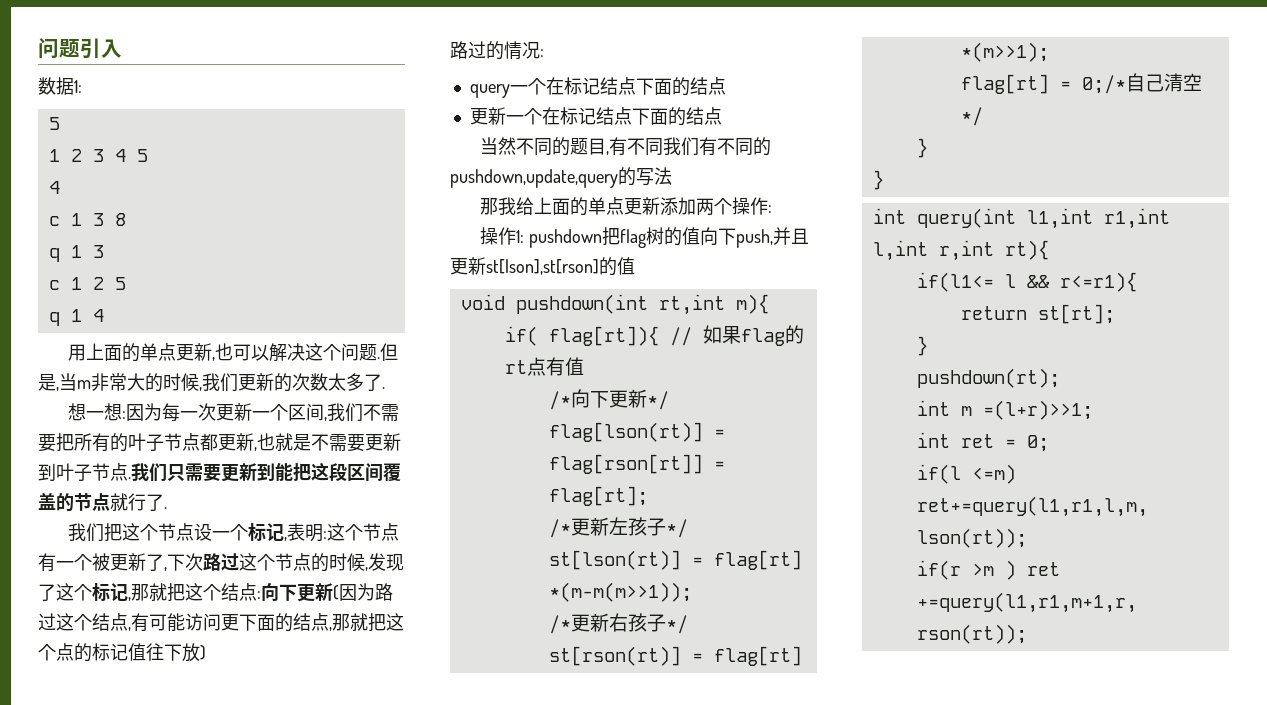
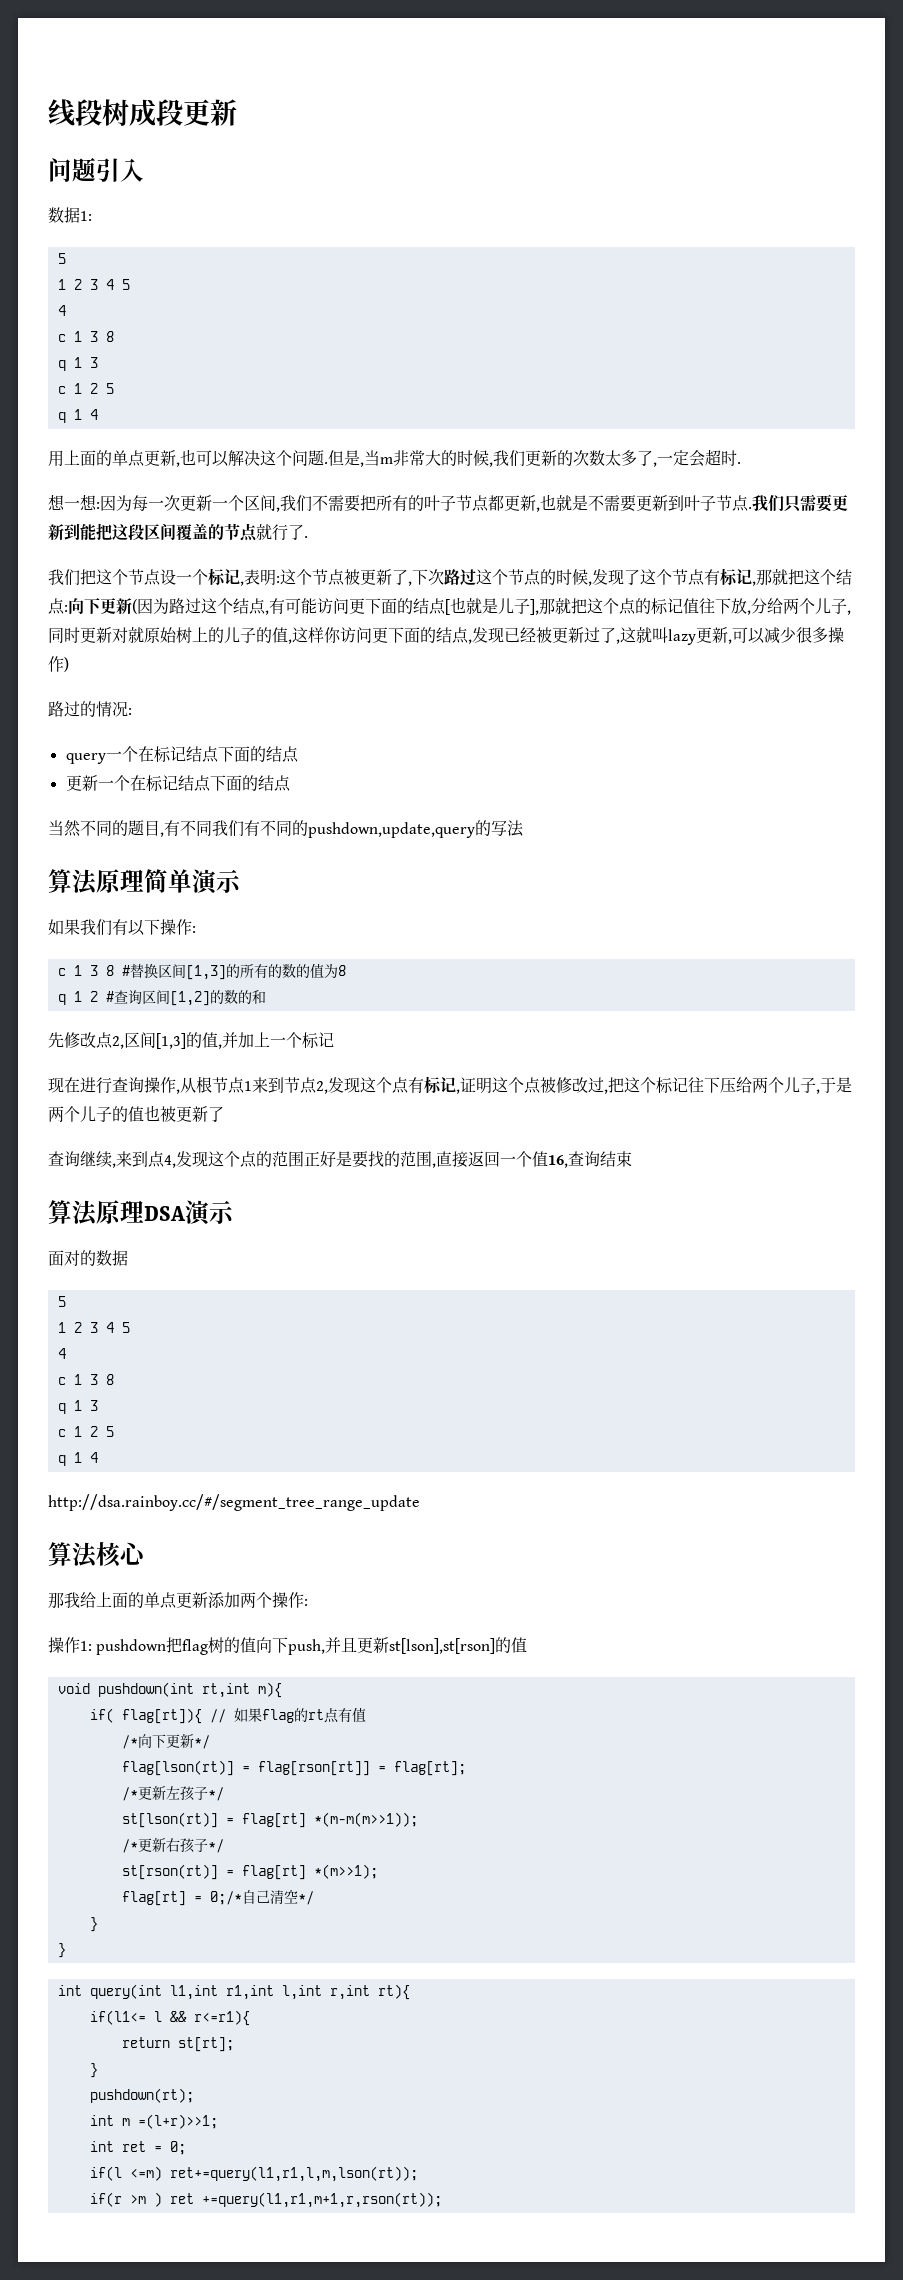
(38, 48) none -> [48,99,237,127] 线段树成段更新 //
(382, 382) none -> [653,449,737,467] ,一定会超时
[38,553,92,572] 有一个 -> (345, 577) none
(92, 592) none -> [672,569,720,586] 节点有
[329,627,332,631] , -> [445,597,539,615] [也就是儿子],
(200, 652) none -> [747,598,851,615] [48,627,844,645] [48,656,64,672] ,分给两个儿子,同时更新对就原始树上的儿子的值,这样你访问更下面的结点,发现已经被更新过了,这就叫lazy更新,可以减少很多操作
(672, 176) none -> [48,869,241,895] [48,919,196,936] [57,963,346,980] [57,989,266,1006] [48,1032,334,1049] [48,1076,852,1094] [48,1105,224,1122] [48,1151,632,1168] [48,1200,234,1226] [48,1250,128,1266] [57,1296,66,1307] [57,1322,130,1333] [57,1348,66,1359] [57,1374,114,1385] [57,1400,98,1414] [57,1426,114,1437] [57,1452,98,1466] [48,1494,420,1511] [48,1542,147,1568] // 算法原理简单演示 // 如果我们有以下操作: // c 1 3 8 #替换区间[1,3]的所有的数的值为8 // q 1 2 #查询区间[1,2]的数的和 // 先修改点2,区间[1,3]的值,并加上一个标记 // 现在进行查询操作,从根节点1来到节点2,发现这个点有标记,证明这个点被修改过,把这个标记往下压给两个儿子,于是两个儿子的值也被更新了 // 查询继续,来到点4,发现这个点的范围正好是要找的范围,直接返回一个值16,查询结束 // 算法原理DSA演示 // 面对的数据 // 5 // 1 2 3 4 5 // 4 // c 1 3 8 // q 1 3 // c 1 2 5 // q 1 4 // http://dsa.rainboy.cc/#/segment_tree_range_update // 算法核心

